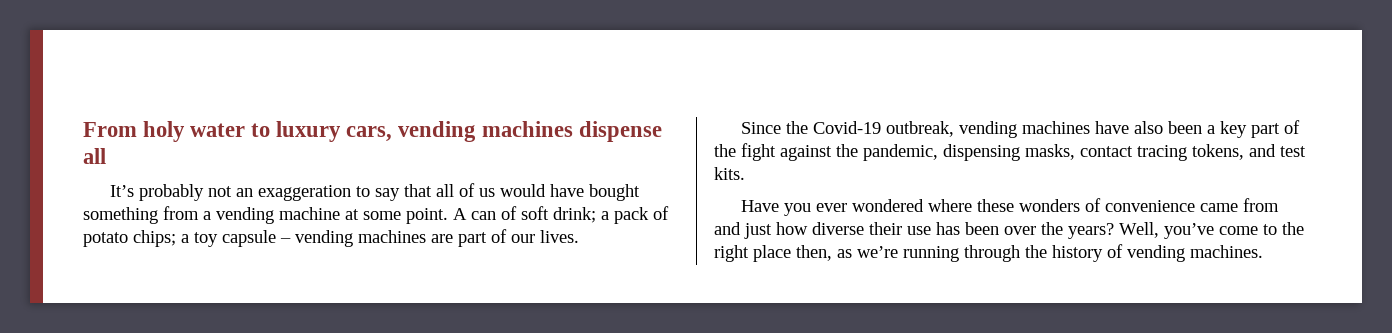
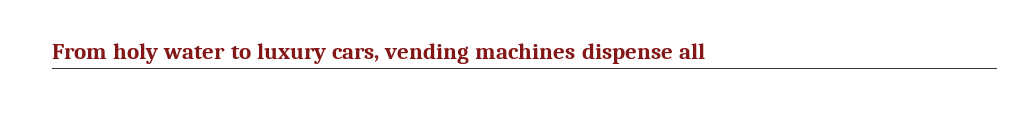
[110,183,641,201] [83,206,669,224] [83,229,579,247] [741,120,1301,138] [714,143,1306,161] [714,167,745,180] [741,198,1280,216] [714,222,1304,239] [714,244,1263,262] // It’s probably not an exaggeration to say that all of us would have bought something from a vending machine at some point. A can of soft drink; a pack of potato chips; a toy capsule – vending machines are part of our lives. // Since the Covid-19 outbreak, vending machines have also been a key part of the fight against the pandemic, dispensing masks, contact tracing tokens, and test kits. // Have you ever wondered where these wonders of convenience came from and just how diverse their use has been over the years? Well, you’ve come to the right place then, as we’re running through the history of vending machines. -> (705, 51) none

